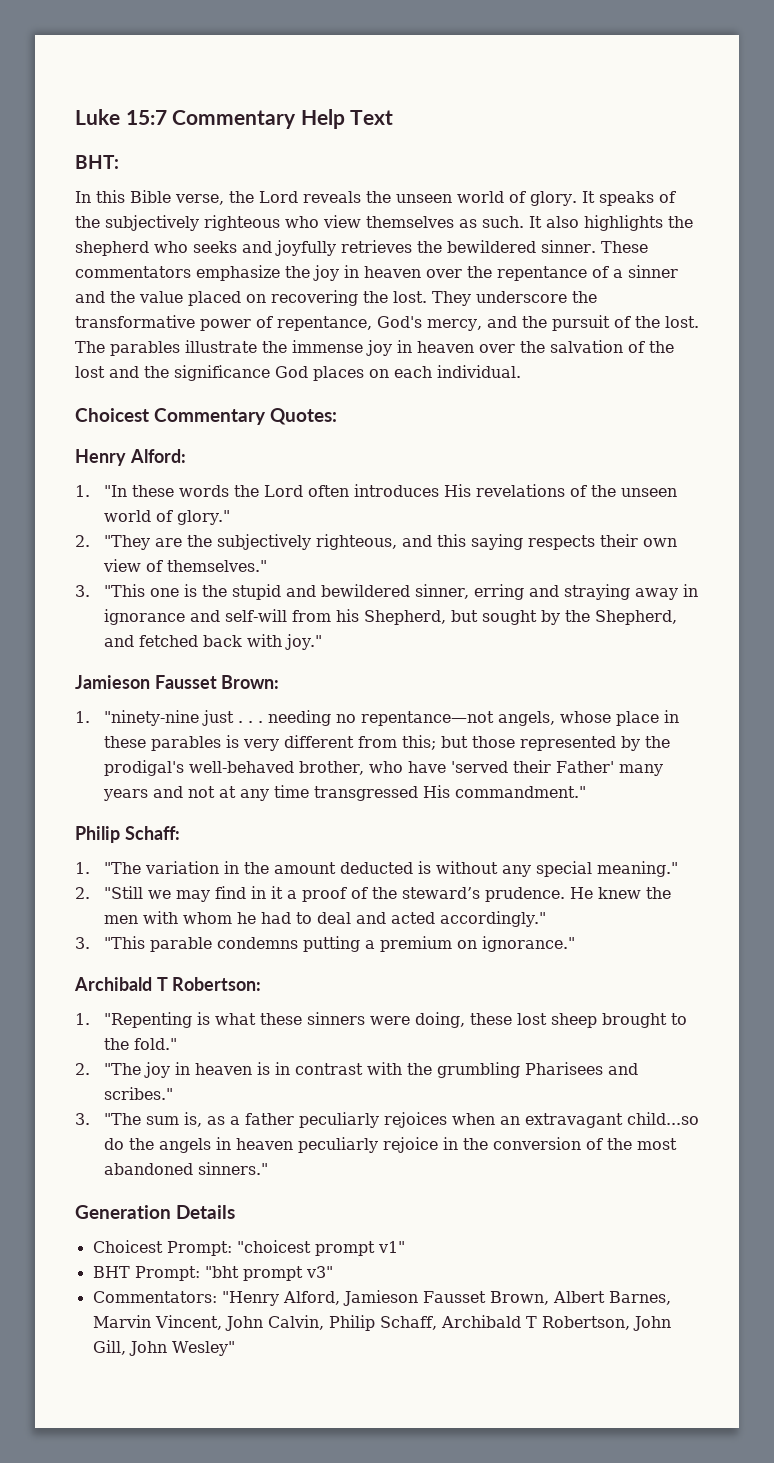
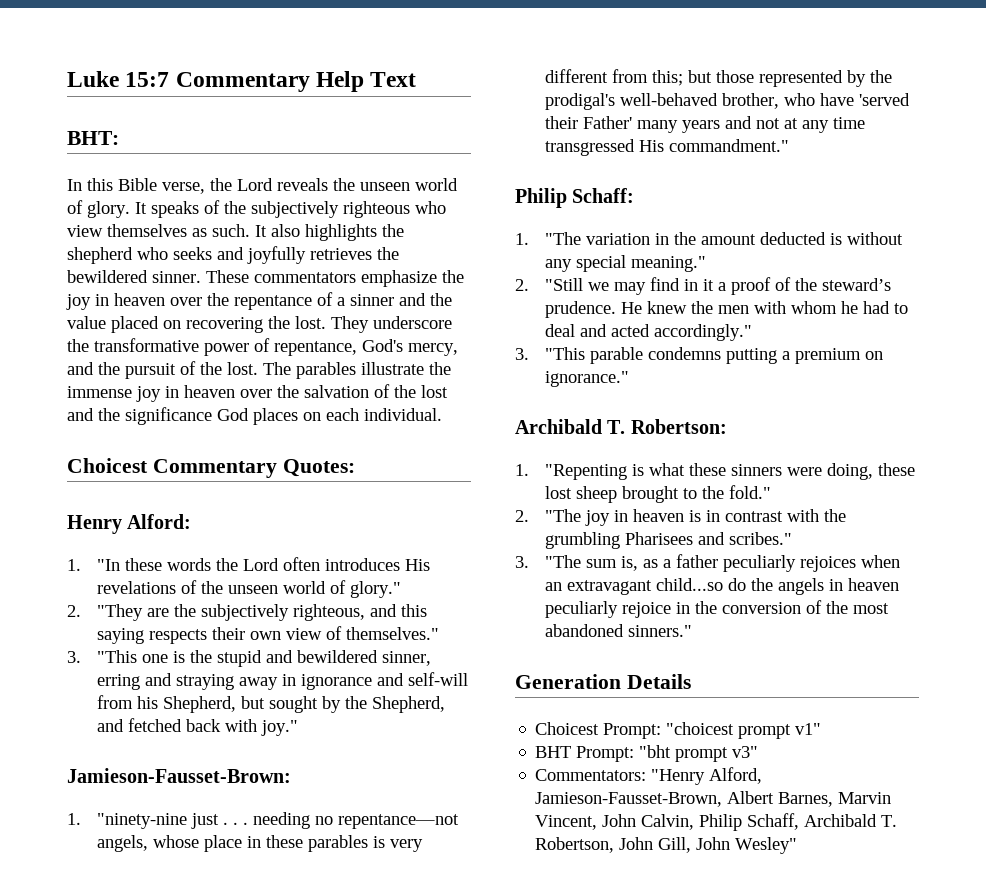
[75,675,280,689] Jamieson Fausset Brown: -> [67,768,291,783] Jamieson-Fausset-Brown:
[156,977,168,991] T -> [607,420,626,434] T.
[342,1290,549,1306] Jamieson Fausset Brown, -> [535,792,723,807] Jamieson-Fausset-Brown,
[525,1316,537,1328] T -> [881,815,898,827] T.

